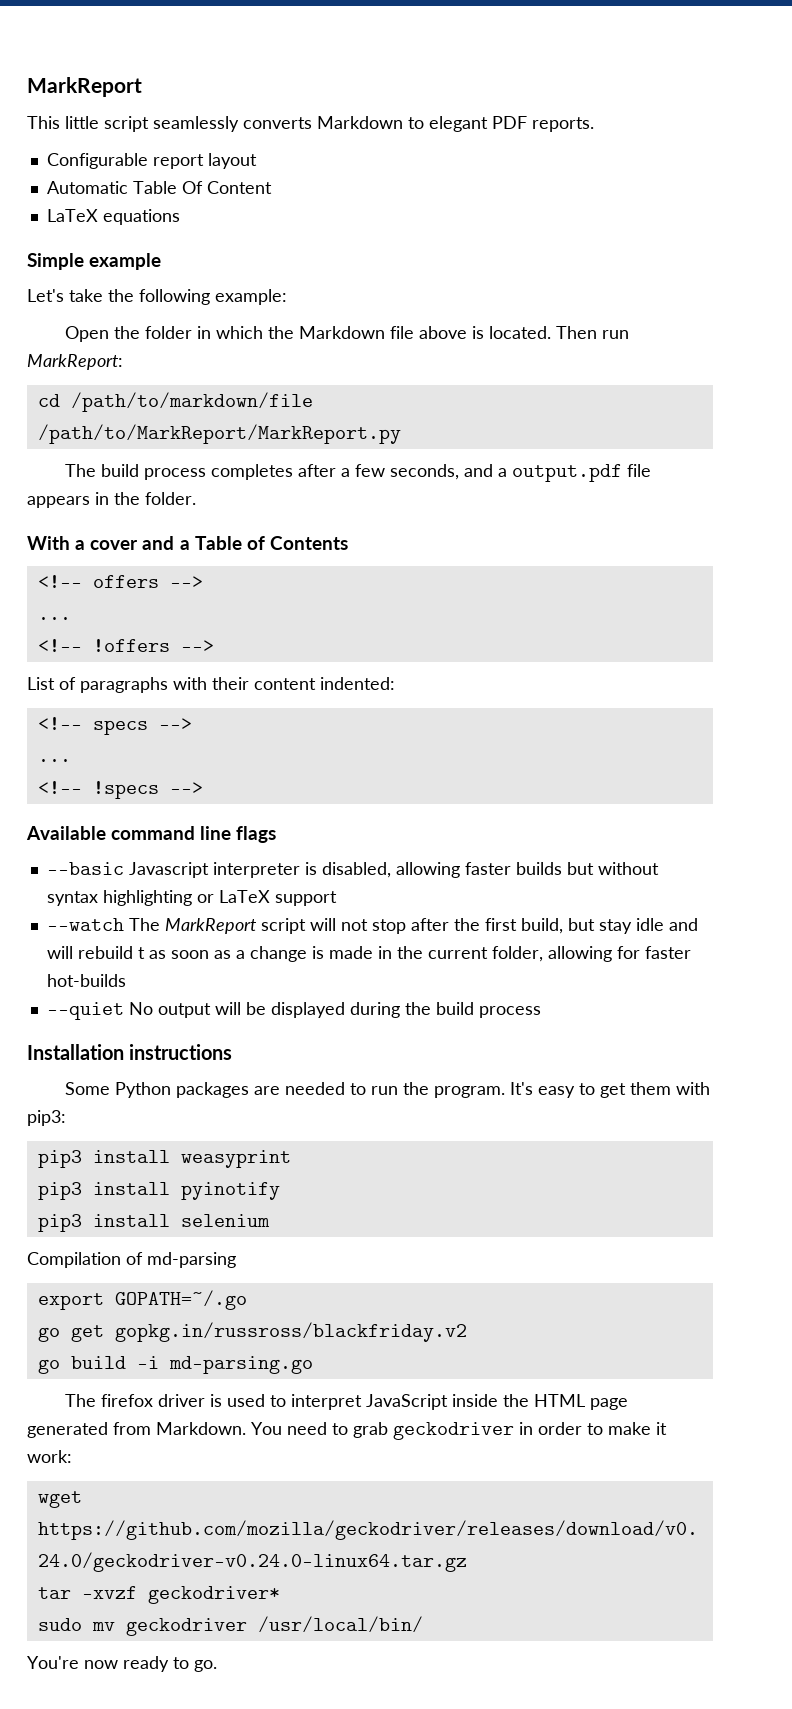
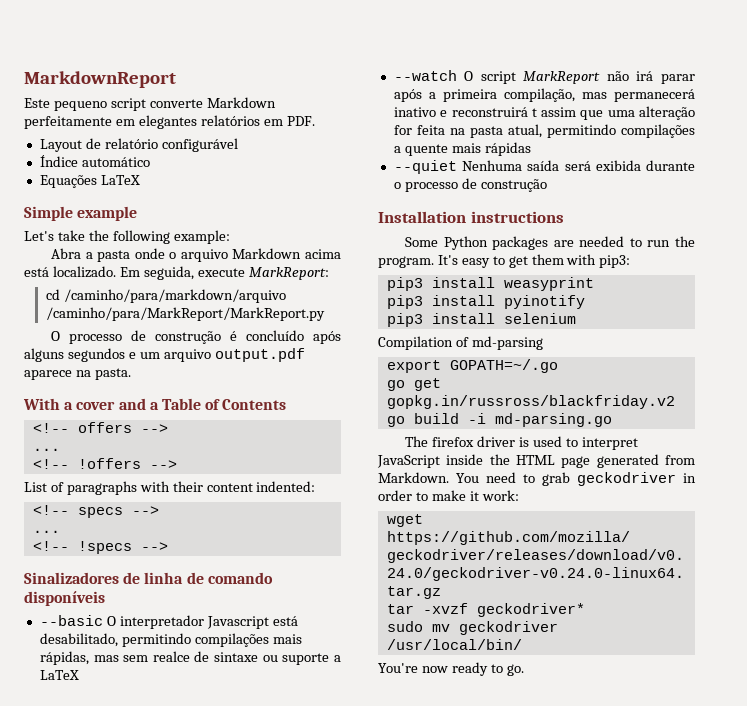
[27,77,142,97] [27,116,594,132] [46,153,257,169] [46,181,272,194] [46,209,180,225] MarkReport // This little script seamlessly converts Markdown to elegant PDF reports. // Configurable report layout // Automatic Table Of Content // LaTeX equations -> [24,71,176,88] [24,97,276,111] [24,115,315,129] [39,138,238,152] [39,155,150,167] [39,175,140,188] MarkdownReport // Este pequeno script converte Markdown perfeitamente em elegantes relatórios em PDF. // Layout de relatório configurável // Índice automático // Equações LaTeX
[65,326,630,342] [27,354,123,370] [37,392,313,412] [37,424,401,444] [65,464,652,482] [27,492,196,508] Open the folder in which the Markdown file above is located. Then run MarkReport: // cd /path/to/markdown/file // /path/to/MarkReport/MarkReport.py // The build process completes after a few seconds, and a output.pdf file appears in the folder. -> [51,248,342,262] [24,266,329,280] [45,289,286,303] [45,307,325,321] [51,330,341,344] [24,348,305,362] [24,368,131,380] Abra a pasta onde o arquivo Markdown acima está localizado. Em seguida, execute MarkReport: // cd /caminho/para/markdown/arquivo /caminho/para/MarkReport/MarkReport.py // O processo de construção é concluído após alguns segundos e um arquivo output.pdf aparece na pasta.
[26,826,277,843] [46,862,659,878] [46,890,337,906] Available command line flags // --basic Javascript interpreter is disabled, allowing faster builds but without syntax highlighting or LaTeX support -> [24,572,273,584] [24,591,105,606] [39,615,298,629] [39,633,302,647] [39,651,342,665] [39,670,79,680] Sinalizadores de linha de comando disponíveis // --basic O interpretador Javascript está desabilitado, permitindo compilações mais rápidas, mas sem realce de sintaxe ou suporte a LaTeX
[128,918,698,934] [46,946,691,962] [46,974,126,987] [46,1002,541,1020] The MarkReport script will not stop after the first build, but stay idle and will rebuild t as soon as a change is made in the current folder, allowing for faster hot-builds // --quiet No output will be displayed during the build process -> [464,71,695,84] [393,88,695,102] [393,106,695,120] [393,124,695,138] [393,142,531,156] [393,160,695,174] [393,178,547,192] O script MarkReport não irá parar após a primeira compilação, mas permanecerá inativo e reconstruirá t assim que uma alteração for feita na pasta atual, permitindo compilações a quente mais rápidas // --quiet Nenhuma saída será exibida durante o processo de construção

